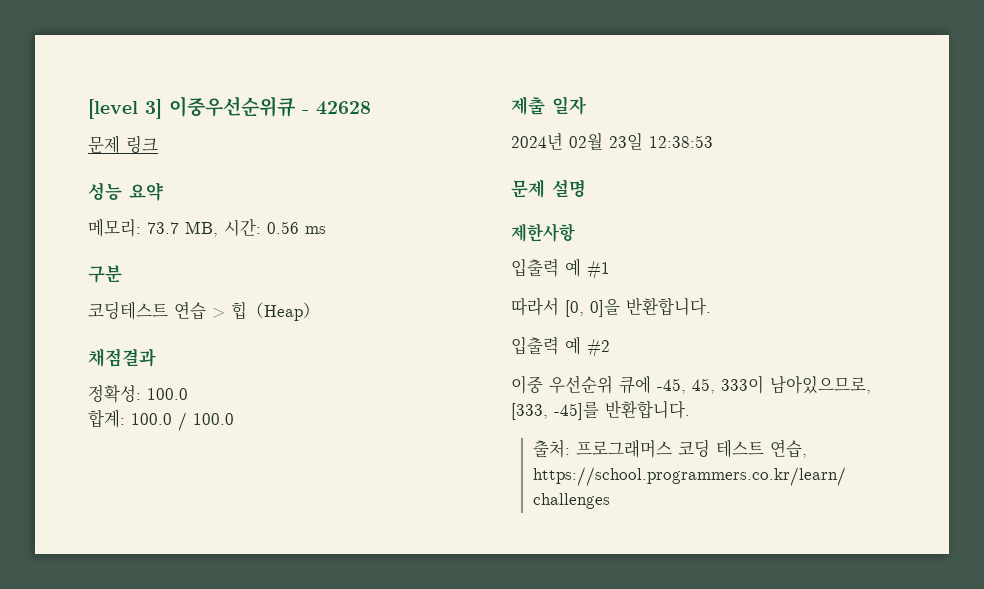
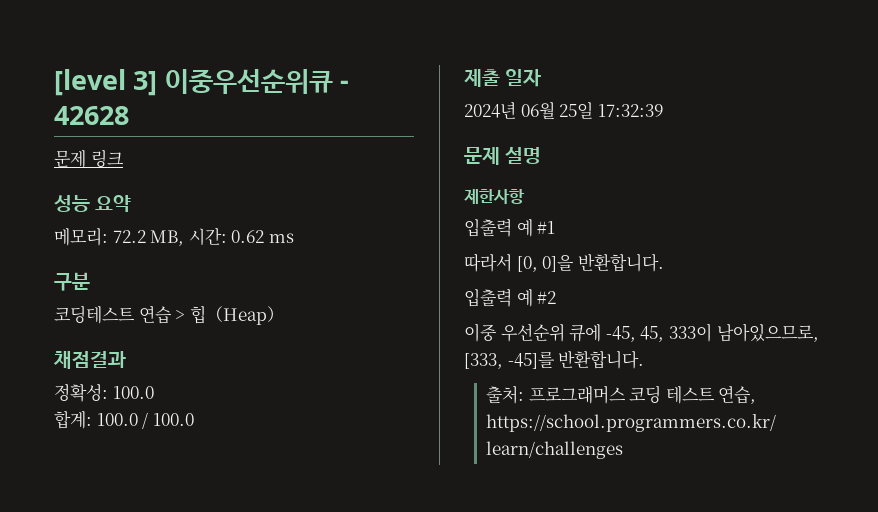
[147,222,179,234] 73.7 -> [112,230,146,243] 72.2
[267,221,299,234] 0.56 -> [231,230,265,243] 0.62
[569,133,713,150] 02월 23일 12:38:53 -> [520,102,664,119] 06월 25일 17:32:39

